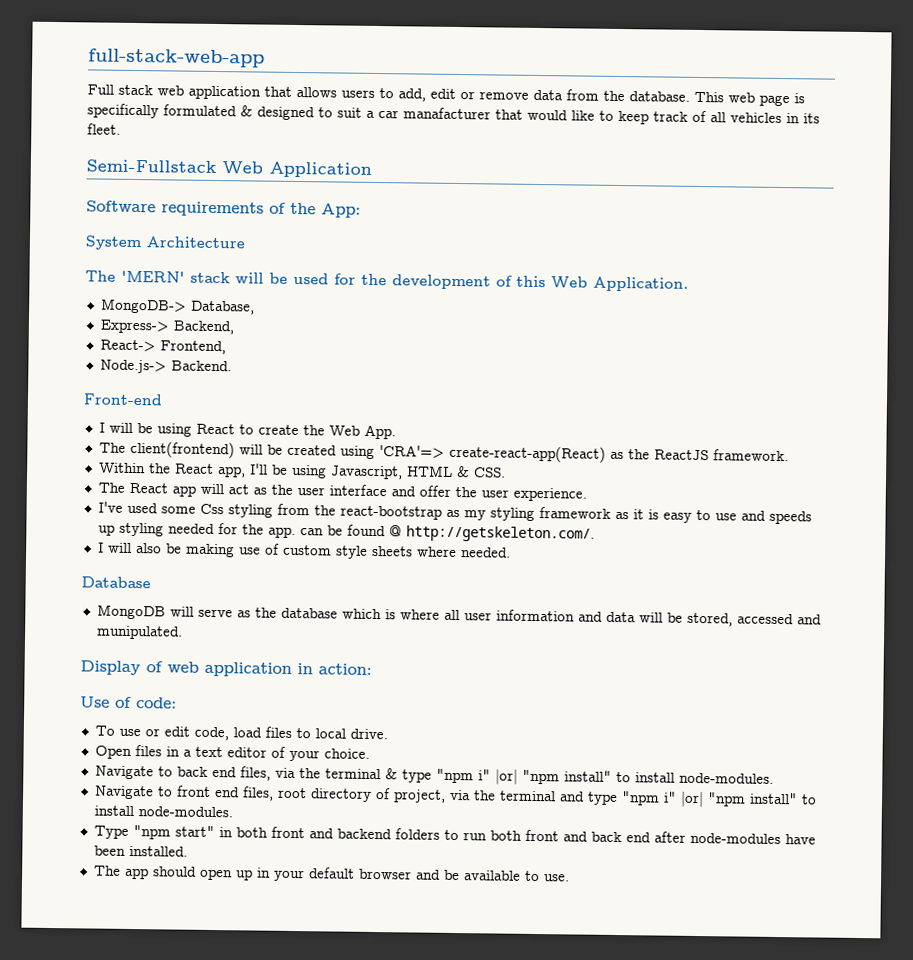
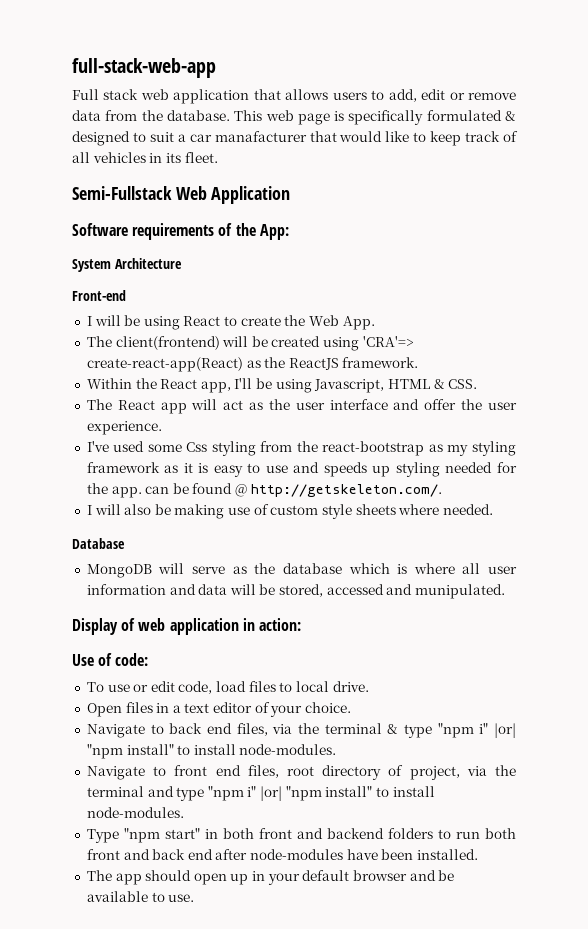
[85,270,689,292] [100,298,255,315] [99,319,234,335] [99,339,226,355] [99,359,232,374] // The 'MERN' stack will be used for the development of this Web Application. // MongoDB-> Database, // Express-> Backend, // React-> Frontend, // Node.js-> Backend. -> (182, 263) none

